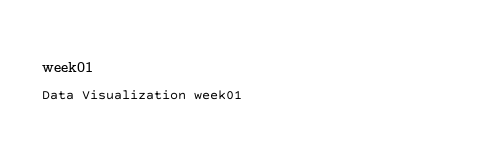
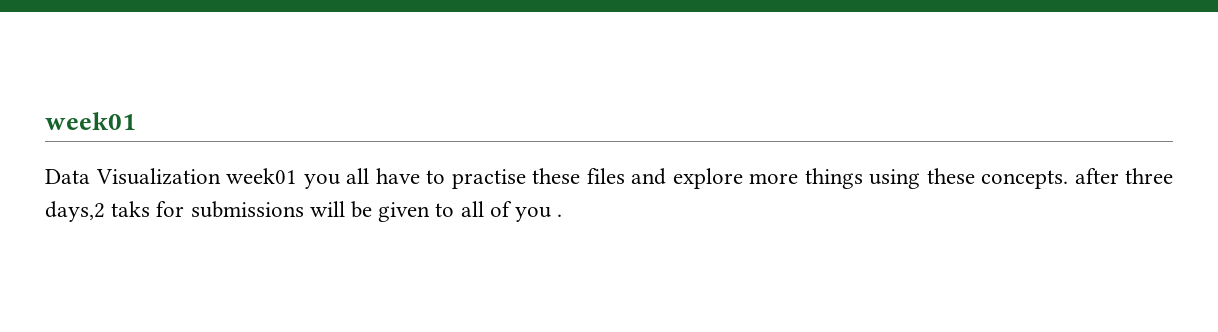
(242, 95) none -> [303,168,1173,189] [45,201,563,222] you all have to practise these files and explore more things using these concepts. after three days,2 taks for submissions will be given to all of you .

